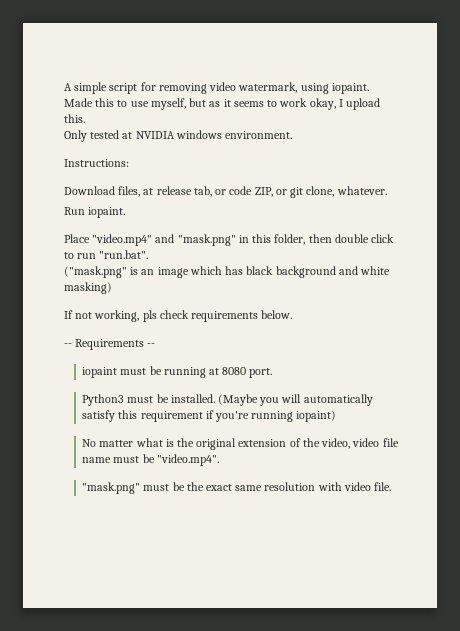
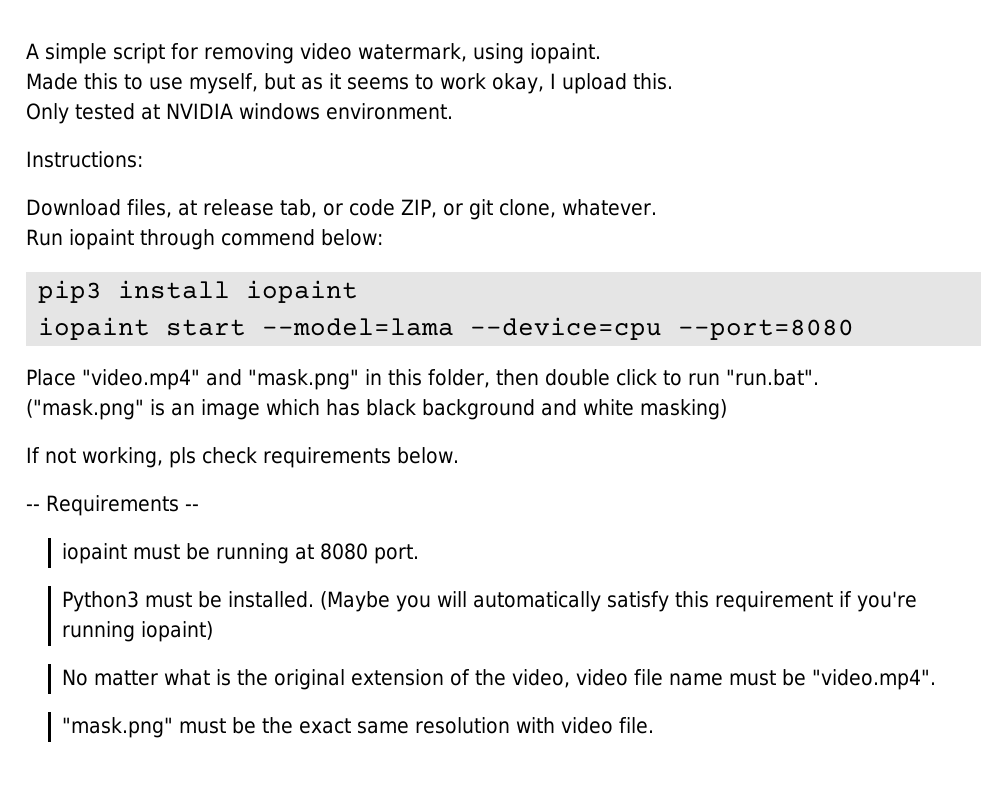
[88,207,126,218] iopaint. -> [68,229,383,250] [38,280,359,303] [38,317,855,340] iopaint through commend below: // pip3 install iopaint // iopaint start --model=lama --device=cpu --port=8080

